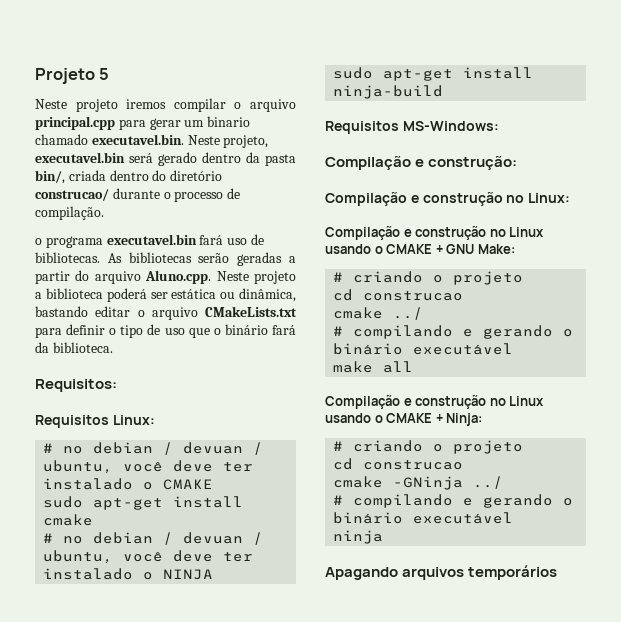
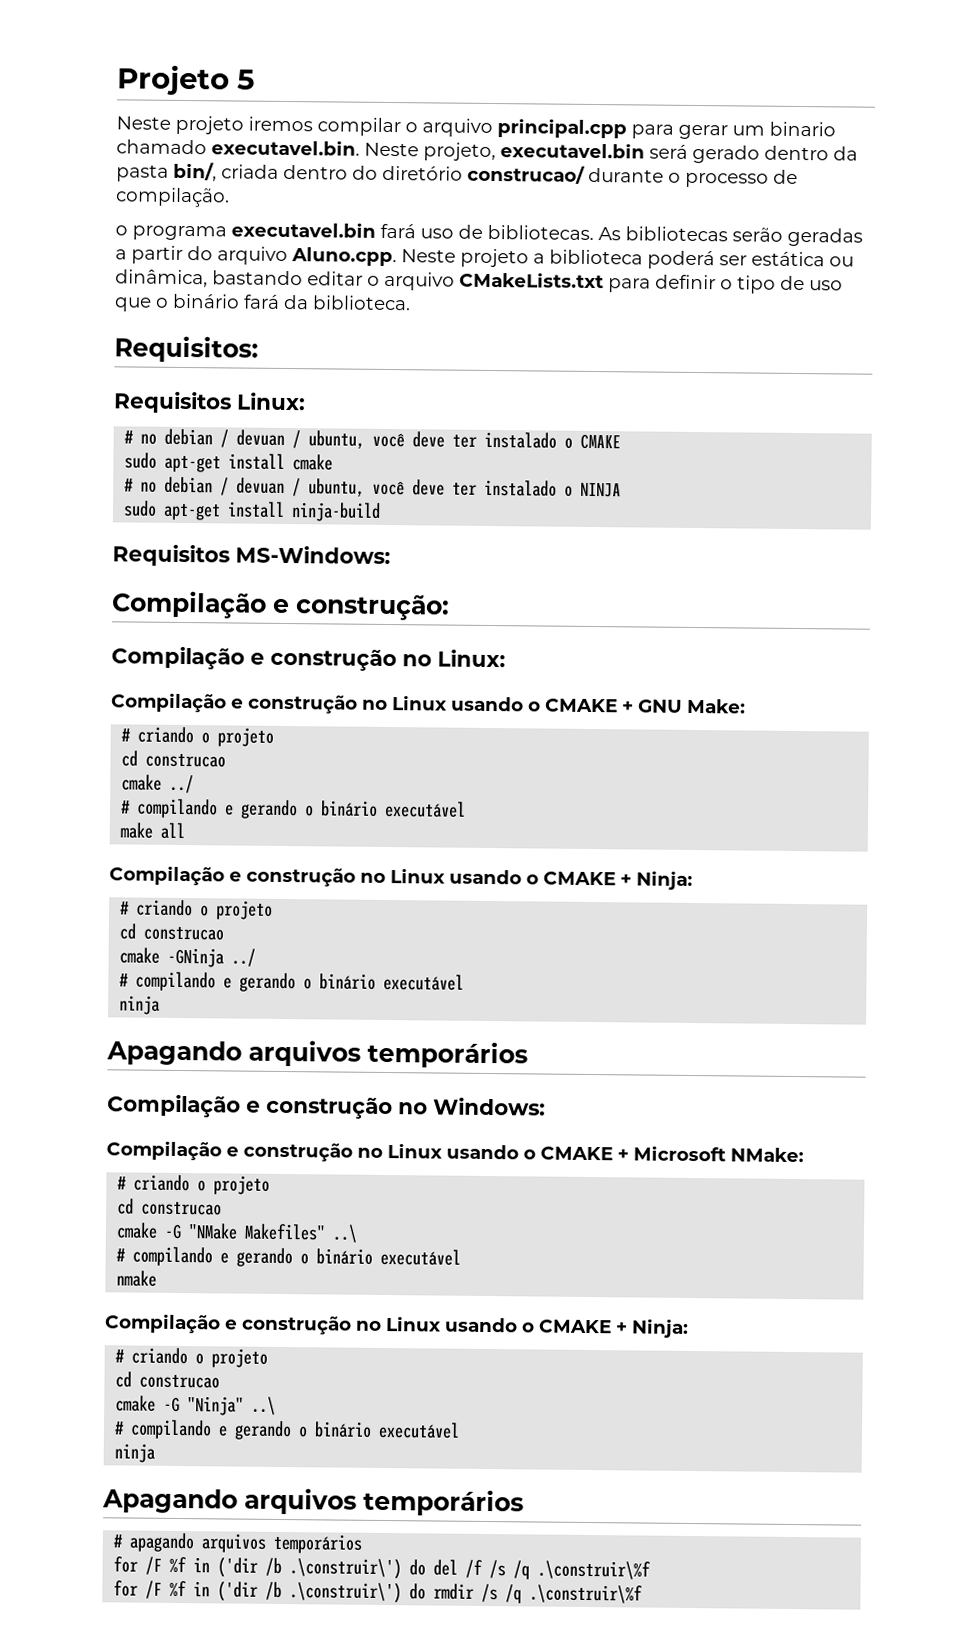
(558, 572) none -> [107,1094,546,1120] [106,1140,804,1163] [117,1174,271,1195] [117,1198,223,1216] [116,1222,359,1243] [116,1246,462,1268] [116,1270,158,1287] [104,1313,689,1338] [115,1347,269,1368] [115,1371,221,1389] [115,1395,277,1416] [114,1419,461,1441] [114,1443,156,1463] [102,1487,524,1517] [113,1532,363,1554] [113,1556,652,1580] [113,1580,644,1604] // Compilação e construção no Windows: // Compilação e construção no Linux usando o CMAKE + Microsoft NMake: // # criando o projeto // cd construcao // cmake -G "NMake Makefiles" ..\ // # compilando e gerando o binário executável // nmake // Compilação e construção no Linux usando o CMAKE + Ninja: // # criando o projeto // cd construcao // cmake -G "Ninja" ..\ // # compilando e gerando o binário executável // ninja // Apagando arquivos temporários // # apagando arquivos temporários // for /F %f in ('dir /b .\construir\') do del /f /s /q .\construir\%f // for /F %f in ('dir /b .\construir\') do rmdir /s /q .\construir\%f

